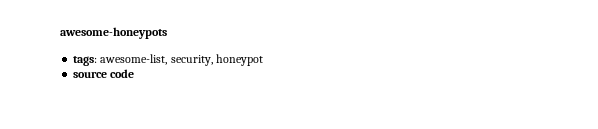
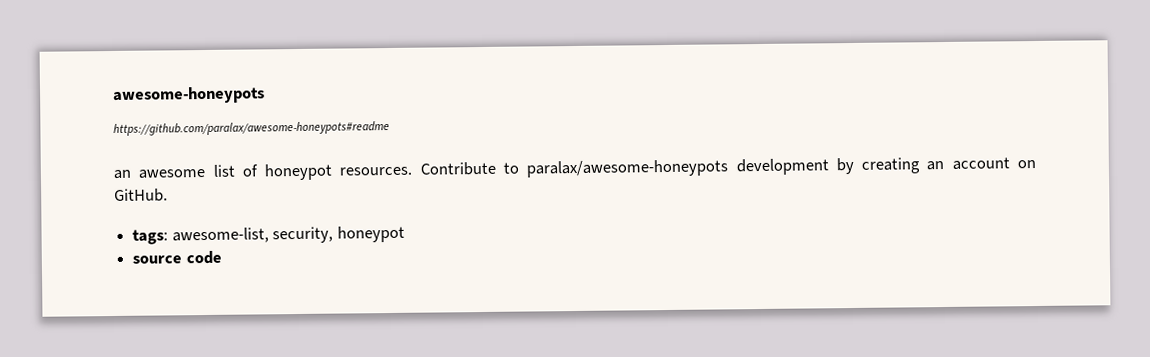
(167, 33) none -> [113,121,390,136] [113,157,1037,181] [114,188,168,202] // https://github.com/paralax/awesome-honeypots#readme // an awesome list of honeypot resources. Contribute to paralax/awesome-honeypots development by creating an account on GitHub.

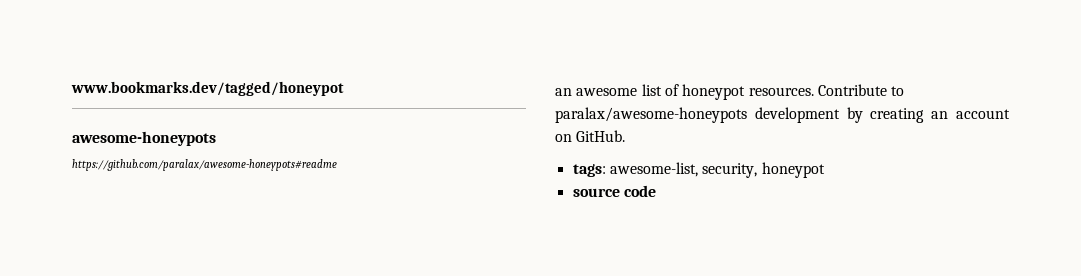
(112, 95) none -> [71,81,344,96] www.bookmarks.dev/tagged/honeypot //

